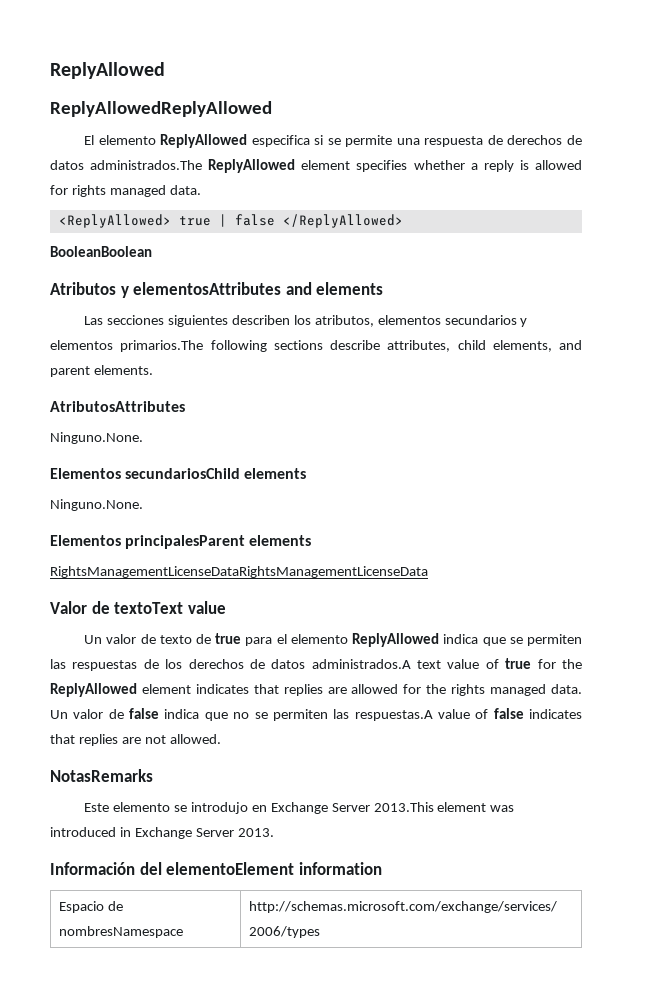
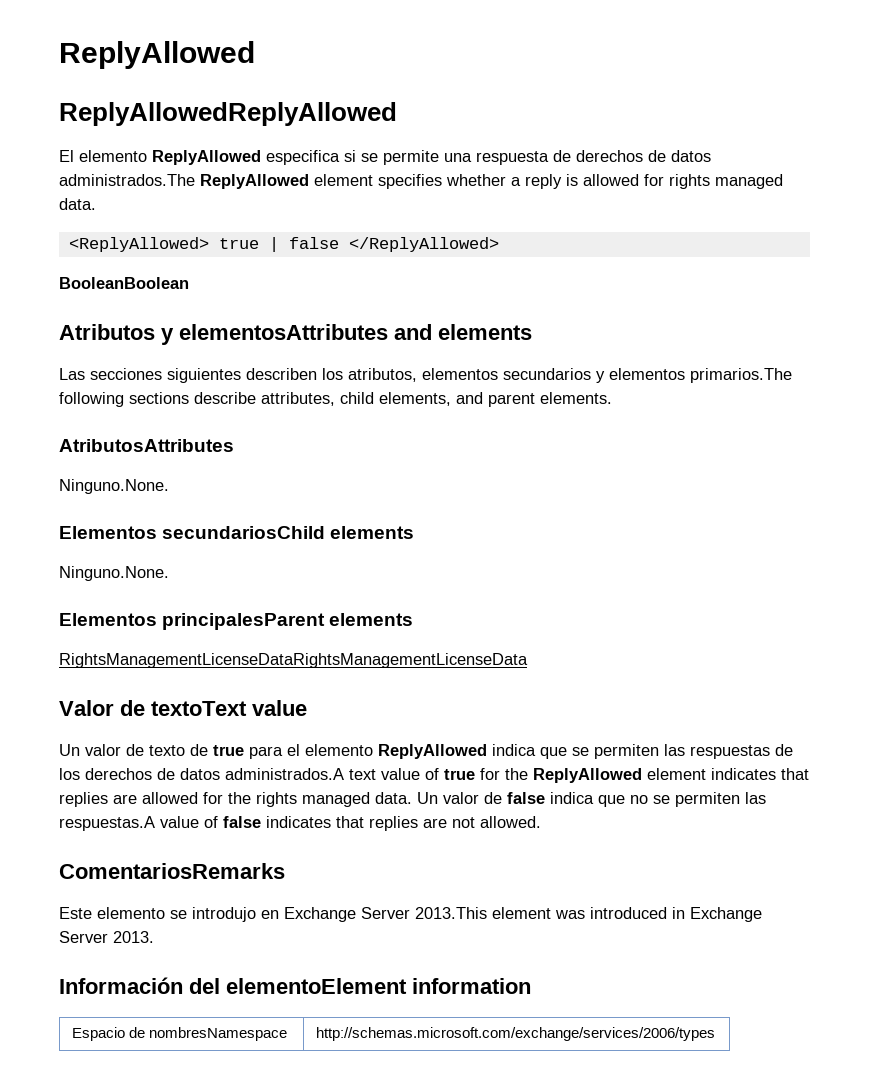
[50,769,153,782] NotasRemarks -> [59,863,285,879] ComentariosRemarks

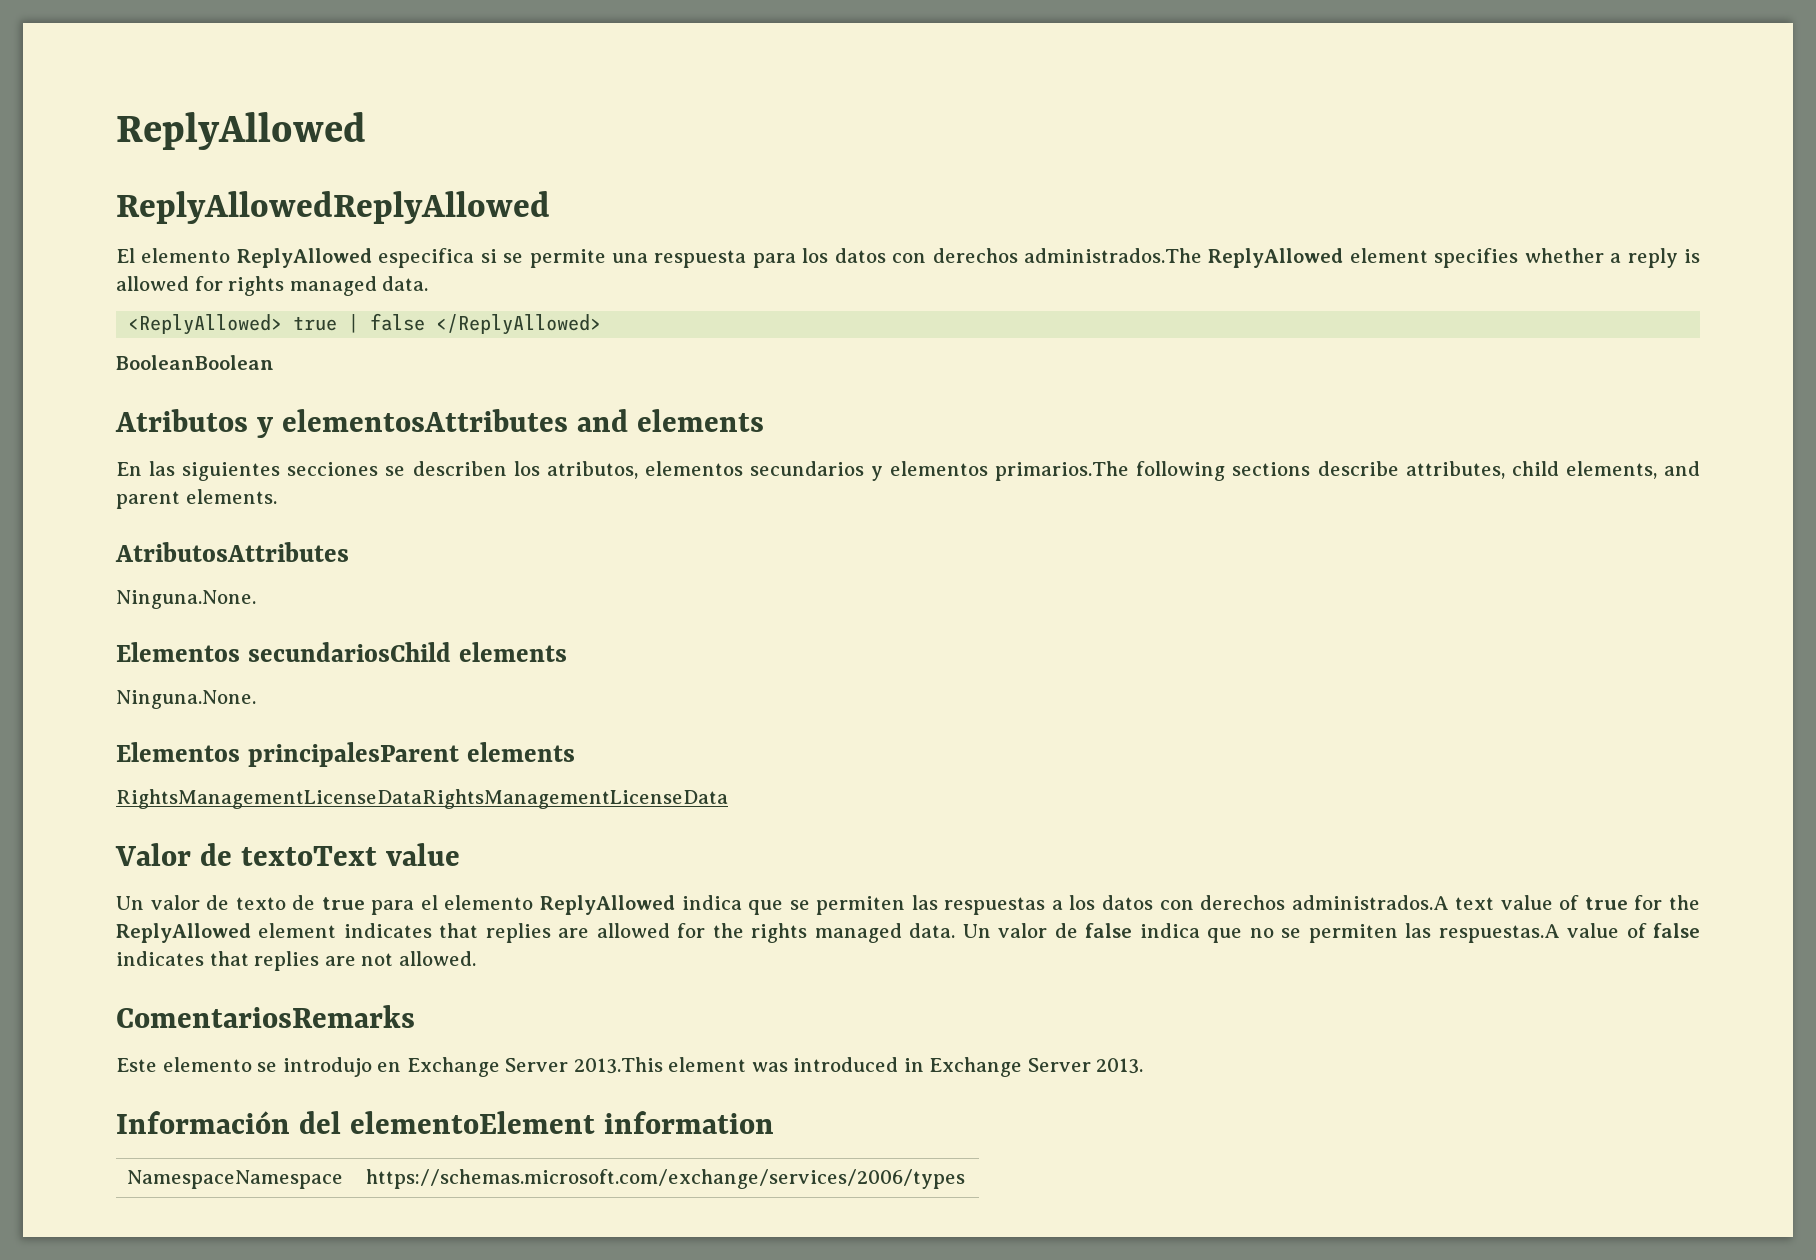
[553,150,711,162] de derechos de datos -> [752,248,1018,268] para los datos con derechos
[59,368,241,383] Las secciones siguientes -> [116,461,406,481] En las siguientes secciones se
[59,479,169,494] Ninguno.None. -> [116,590,256,609] Ninguna.None.
[59,566,169,581] Ninguno.None. -> [116,690,256,709] Ninguna.None.
[775,744,793,756] [59,768,220,780] de los derechos de datos -> [1051,895,1286,910] a los datos con derechos
[71,1027,287,1041] [315,1027,715,1041] Espacio de nombresNamespace | http://schemas.microsoft.com/exchange/services/2006/types -> [127,1170,344,1189] [366,1169,966,1189] NamespaceNamespace | https://schemas.microsoft.com/exchange/services/2006/types

